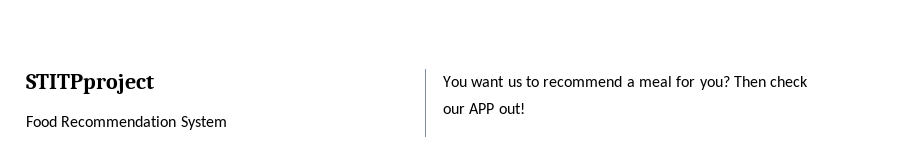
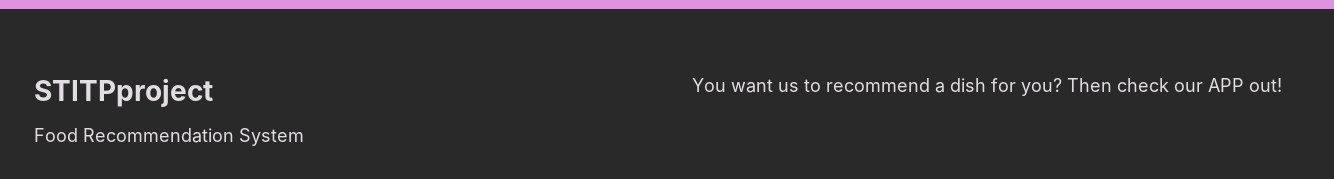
[638,76,672,87] meal -> [950,78,986,92] dish

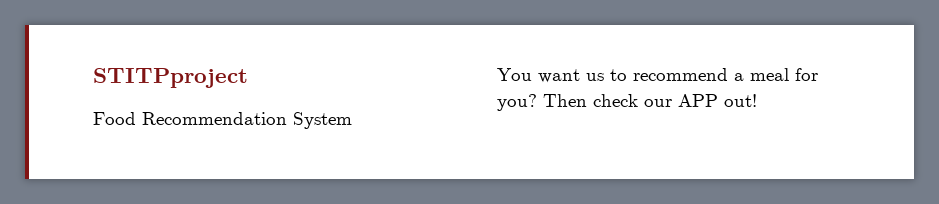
[950,78,986,92] dish -> [750,68,789,81] meal

